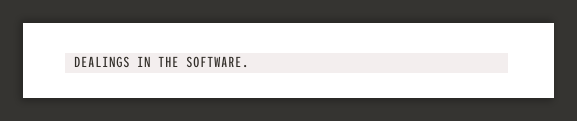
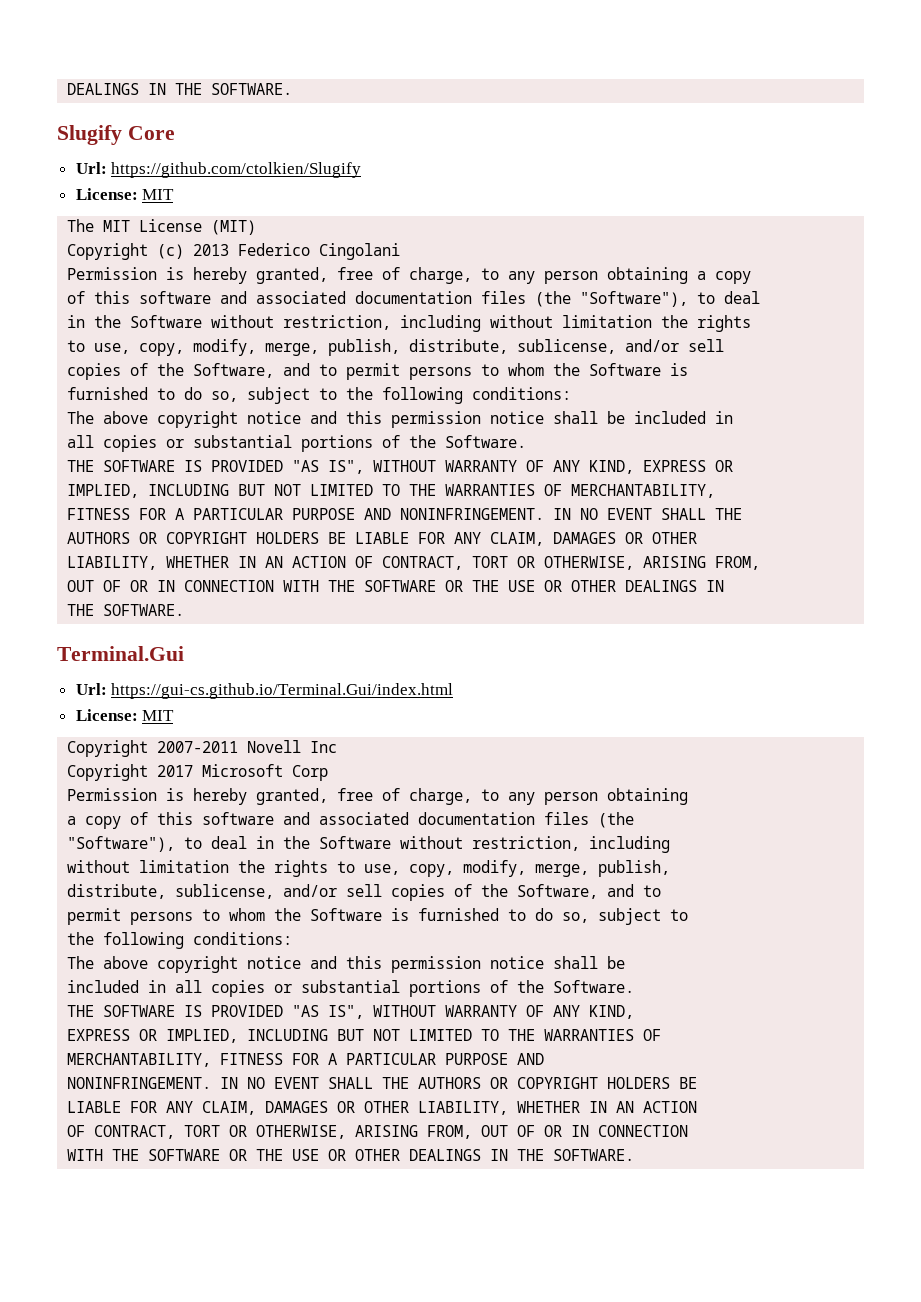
[74,56,250,68] DEALINGS IN THE SOFTWARE. -> [67,83,293,95] [57,125,175,145] [75,162,362,178] [75,188,175,200] [67,219,257,235] [67,243,401,260] [67,267,752,284] [67,291,761,307] [67,315,752,332] [67,339,725,356] [67,363,689,380] [67,387,572,404] [67,411,734,428] [67,435,527,452] [67,460,734,474] [67,484,716,498] [67,508,743,520] [67,532,698,546] [67,556,761,570] [67,580,725,592] [67,604,185,616] [57,646,184,661] [75,683,454,699] [75,709,175,721] [67,740,338,757] [67,764,329,781] [67,788,689,805] [67,812,635,829] [67,836,671,853] [67,860,671,877] [67,884,662,901] [67,908,689,925] [67,932,293,949] [67,956,626,973] [67,980,635,997] [67,1005,635,1019] [67,1029,662,1043] [67,1053,545,1067] [67,1077,698,1089] [67,1101,698,1115] [67,1125,689,1139] [67,1149,635,1161] DEALINGS IN THE SOFTWARE. // Slugify Core // Url: https://github.com/ctolkien/Slugify // License: MIT // The MIT License (MIT) // Copyright (c) 2013 Federico Cingolani // Permission is hereby granted, free of charge, to any person obtaining a copy // of this software and associated documentation files (the "Software"), to deal // in the Software without restriction, including without limitation the rights // to use, copy, modify, merge, publish, distribute, sublicense, and/or sell // copies of the Software, and to permit persons to whom the Software is // furnished to do so, subject to the following conditions: // The above copyright notice and this permission notice shall be included in // all copies or substantial portions of the Software. // THE SOFTWARE IS PROVIDED "AS IS", WITHOUT WARRANTY OF ANY KIND, EXPRESS OR // IMPLIED, INCLUDING BUT NOT LIMITED TO THE WARRANTIES OF MERCHANTABILITY, // FITNESS FOR A PARTICULAR PURPOSE AND NONINFRINGEMENT. IN NO EVENT SHALL THE // AUTHORS OR COPYRIGHT HOLDERS BE LIABLE FOR ANY CLAIM, DAMAGES OR OTHER // LIABILITY, WHETHER IN AN ACTION OF CONTRACT, TORT OR OTHERWISE, ARISING FROM, // OUT OF OR IN CONNECTION WITH THE SOFTWARE OR THE USE OR OTHER DEALINGS IN // THE SOFTWARE. // Terminal.Gui // Url: https://gui-cs.github.io/Terminal.Gui/index.html // License: MIT // Copyright 2007-2011 Novell Inc // Copyright 2017 Microsoft Corp // Permission is hereby granted, free of charge, to any person obtaining // a copy of this software and associated documentation files (the // "Software"), to deal in the Software without restriction, including // without limitation the rights to use, copy, modify, merge, publish, // distribute, sublicense, and/or sell copies of the Software, and to // permit persons to whom the Software is furnished to do so, subject to // the following conditions: // The above copyright notice and this permission notice shall be // included in all copies or substantial portions of the Software. // THE SOFTWARE IS PROVIDED "AS IS", WITHOUT WARRANTY OF ANY KIND, // EXPRESS OR IMPLIED, INCLUDING BUT NOT LIMITED TO THE WARRANTIES OF // MERCHANTABILITY, FITNESS FOR A PARTICULAR PURPOSE AND // NONINFRINGEMENT. IN NO EVENT SHALL THE AUTHORS OR COPYRIGHT HOLDERS BE // LIABLE FOR ANY CLAIM, DAMAGES OR OTHER LIABILITY, WHETHER IN AN ACTION // OF CONTRACT, TORT OR OTHERWISE, ARISING FROM, OUT OF OR IN CONNECTION // WITH THE SOFTWARE OR THE USE OR OTHER DEALINGS IN THE SOFTWARE.

